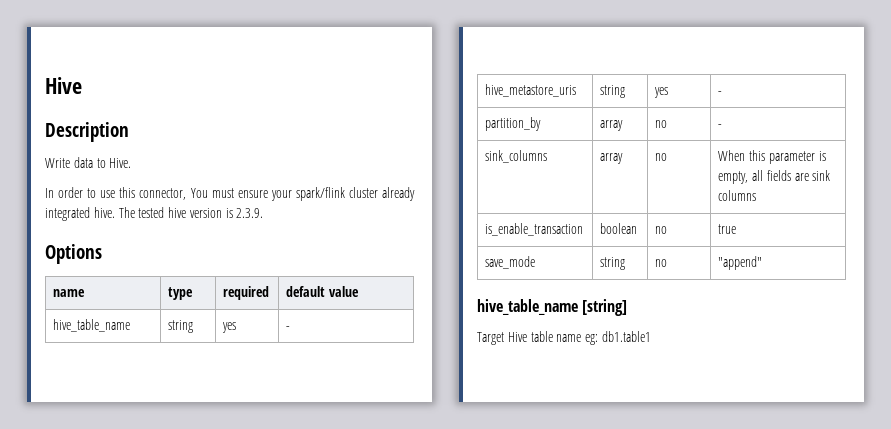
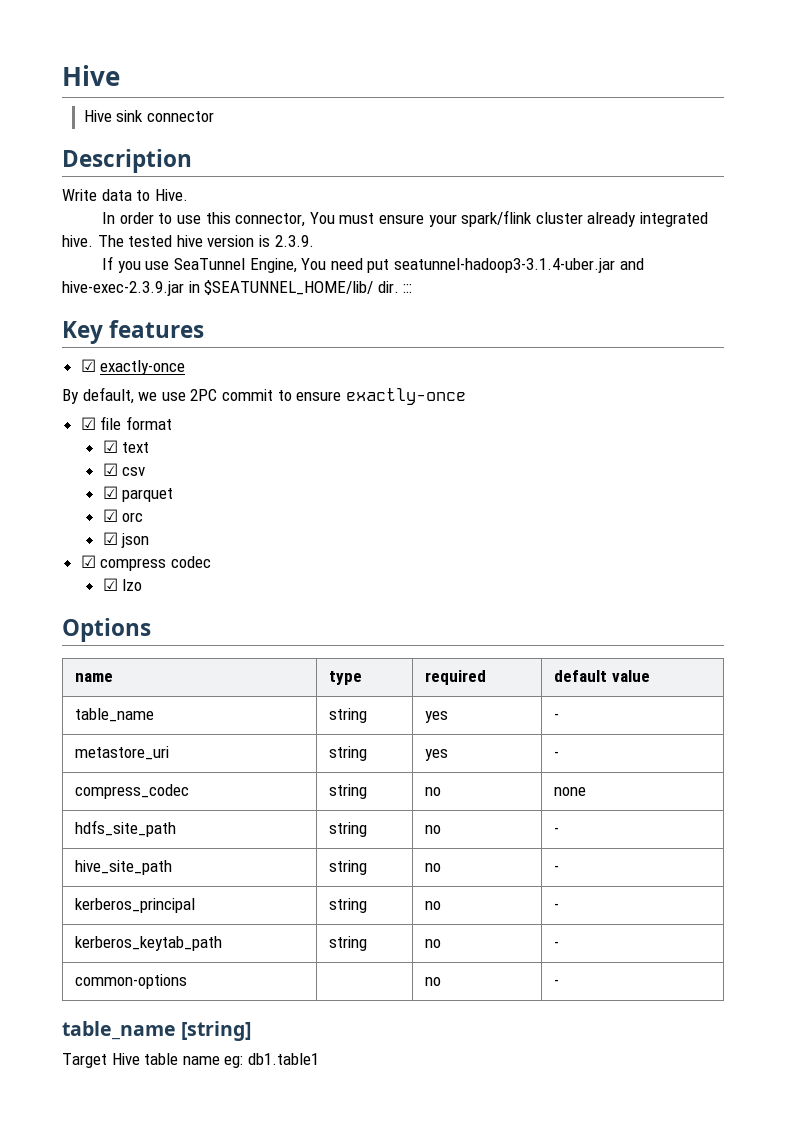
[45,77,82,94] Hive -> [62,65,120,86] [83,110,215,122] Hive // Hive sink connector
(264, 213) none -> [102,256,644,273] [62,280,413,296] [62,320,205,344] [80,359,186,375] [62,387,466,405] [80,416,172,430] [102,440,150,453] [102,463,146,476] [102,486,174,502] [102,509,144,522] [102,532,150,548] [80,555,211,571] [102,578,143,591] // If you use SeaTunnel Engine, You need put seatunnel-hadoop3-3.1.4-uber.jar and hive-exec-2.3.9.jar in $SEATUNNEL_HOME/lib/ dir. ::: // Key features // ☑ exactly-once // By default, we use 2PC commit to ensure exactly-once // ☑ file format // ☑ text // ☑ csv // ☑ parquet // ☑ orc // ☑ json // ☑ compress codec // ☑ lzo
[53,319,131,332] [168,320,194,333] [222,322,237,333] [286,326,291,330] [485,84,577,97] [600,85,626,98] [654,87,669,98] [718,91,723,95] [485,117,542,131] [600,120,624,131] [655,120,668,128] [718,124,723,128] [485,150,548,163] [600,153,624,164] [655,153,668,161] [718,150,826,164] [718,170,831,184] [718,190,757,201] [485,223,584,236] [600,223,638,234] [655,226,668,234] [718,224,737,234] [485,256,536,269] [600,257,626,270] [655,259,668,267] [718,256,763,270] [477,299,578,315] hive_table_name | string | yes | - // hive_metastore_uris | string | yes | - // partition_by | array | no | - // sink_columns | array | no | When this parameter is empty, all fields are sink columns // is_enable_transaction | boolean | no | true // save_mode | string | no | "append" // hive_table_name -> [75,708,155,722] [329,708,368,723] [425,711,449,723] [554,713,560,720] [75,746,170,760] [329,746,368,761] [425,749,449,761] [554,751,560,758] [75,784,190,799] [329,784,368,799] [425,787,442,796] [554,787,587,796] [75,820,177,837] [329,822,368,837] [425,825,442,834] [554,827,560,834] [75,860,173,875] [329,860,368,875] [425,863,442,872] [554,865,560,872] [75,898,196,913] [329,898,368,913] [425,901,442,910] [554,903,560,910] [75,936,223,951] [329,936,368,951] [425,939,442,948] [554,941,560,948] [75,974,188,989] [425,977,442,986] [554,979,560,986] [62,1021,176,1040] table_name | string | yes | - // metastore_uri | string | yes | - // compress_codec | string | no | none // hdfs_site_path | string | no | - // hive_site_path | string | no | - // kerberos_principal | string | no | - // kerberos_keytab_path | string | no | - // common-options | | no | - // table_name

